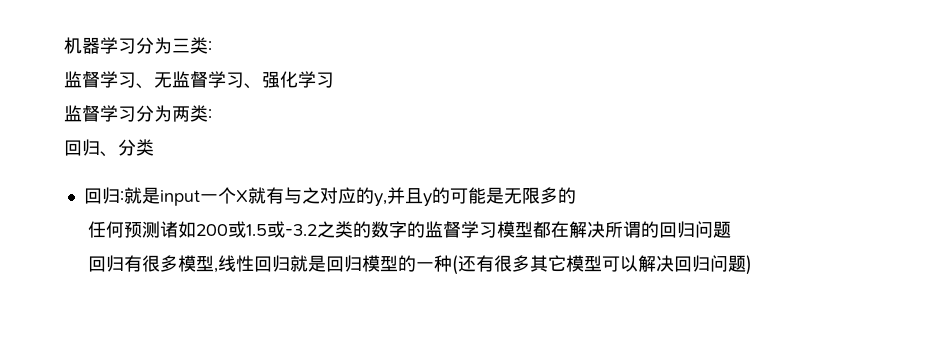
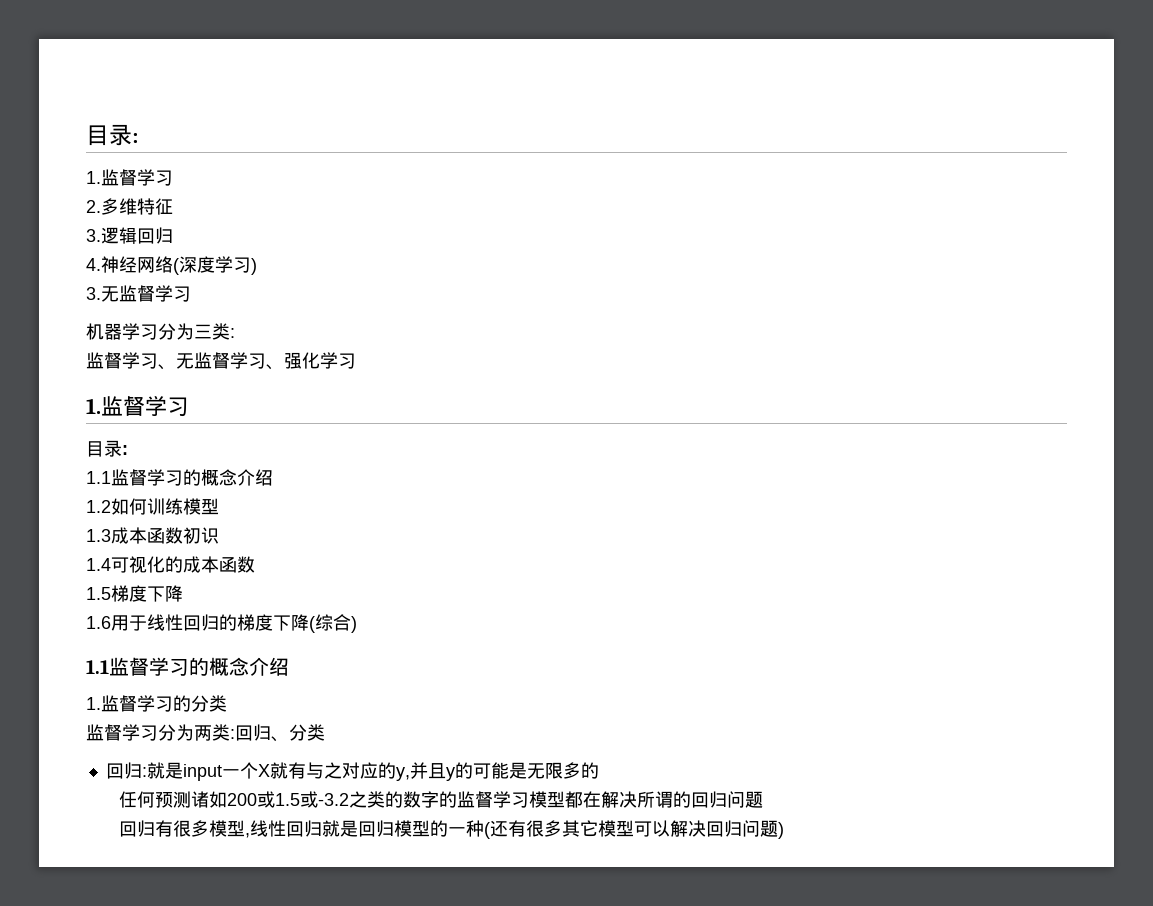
(64, 45) none -> [86,124,138,146] [86,169,173,186] [86,198,173,215] [86,227,173,244] [86,256,257,275] [86,285,191,302] 目录: // 1.监督学习 // 2.多维特征 // 3.逻辑回归 // 4.神经网络(深度学习) // 3.无监督学习 //
(334, 80) none -> [86,396,189,417] [86,440,128,457] [86,469,273,486] [86,498,219,515] [86,527,219,544] [86,556,255,573] [86,585,183,602] [86,614,357,633] [86,657,289,676] [86,695,227,712] // 1.监督学习 // 目录: // 1.1监督学习的概念介绍 // 1.2如何训练模型 // 1.3成本函数初识 // 1.4可视化的成本函数 // 1.5梯度下降 // 1.6用于线性回归的梯度下降(综合) // 1.1监督学习的概念介绍 // 1.监督学习的分类
(212, 114) // -> (235, 734) none

